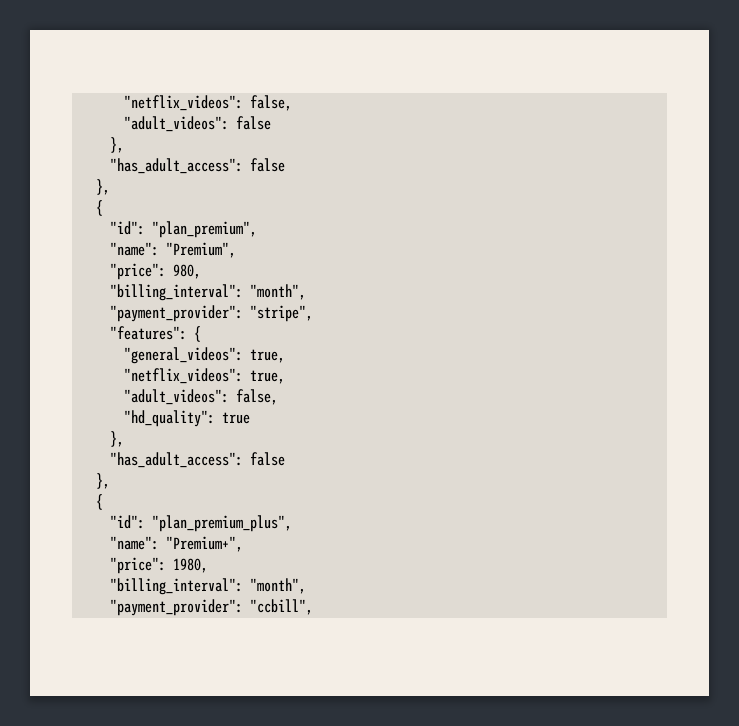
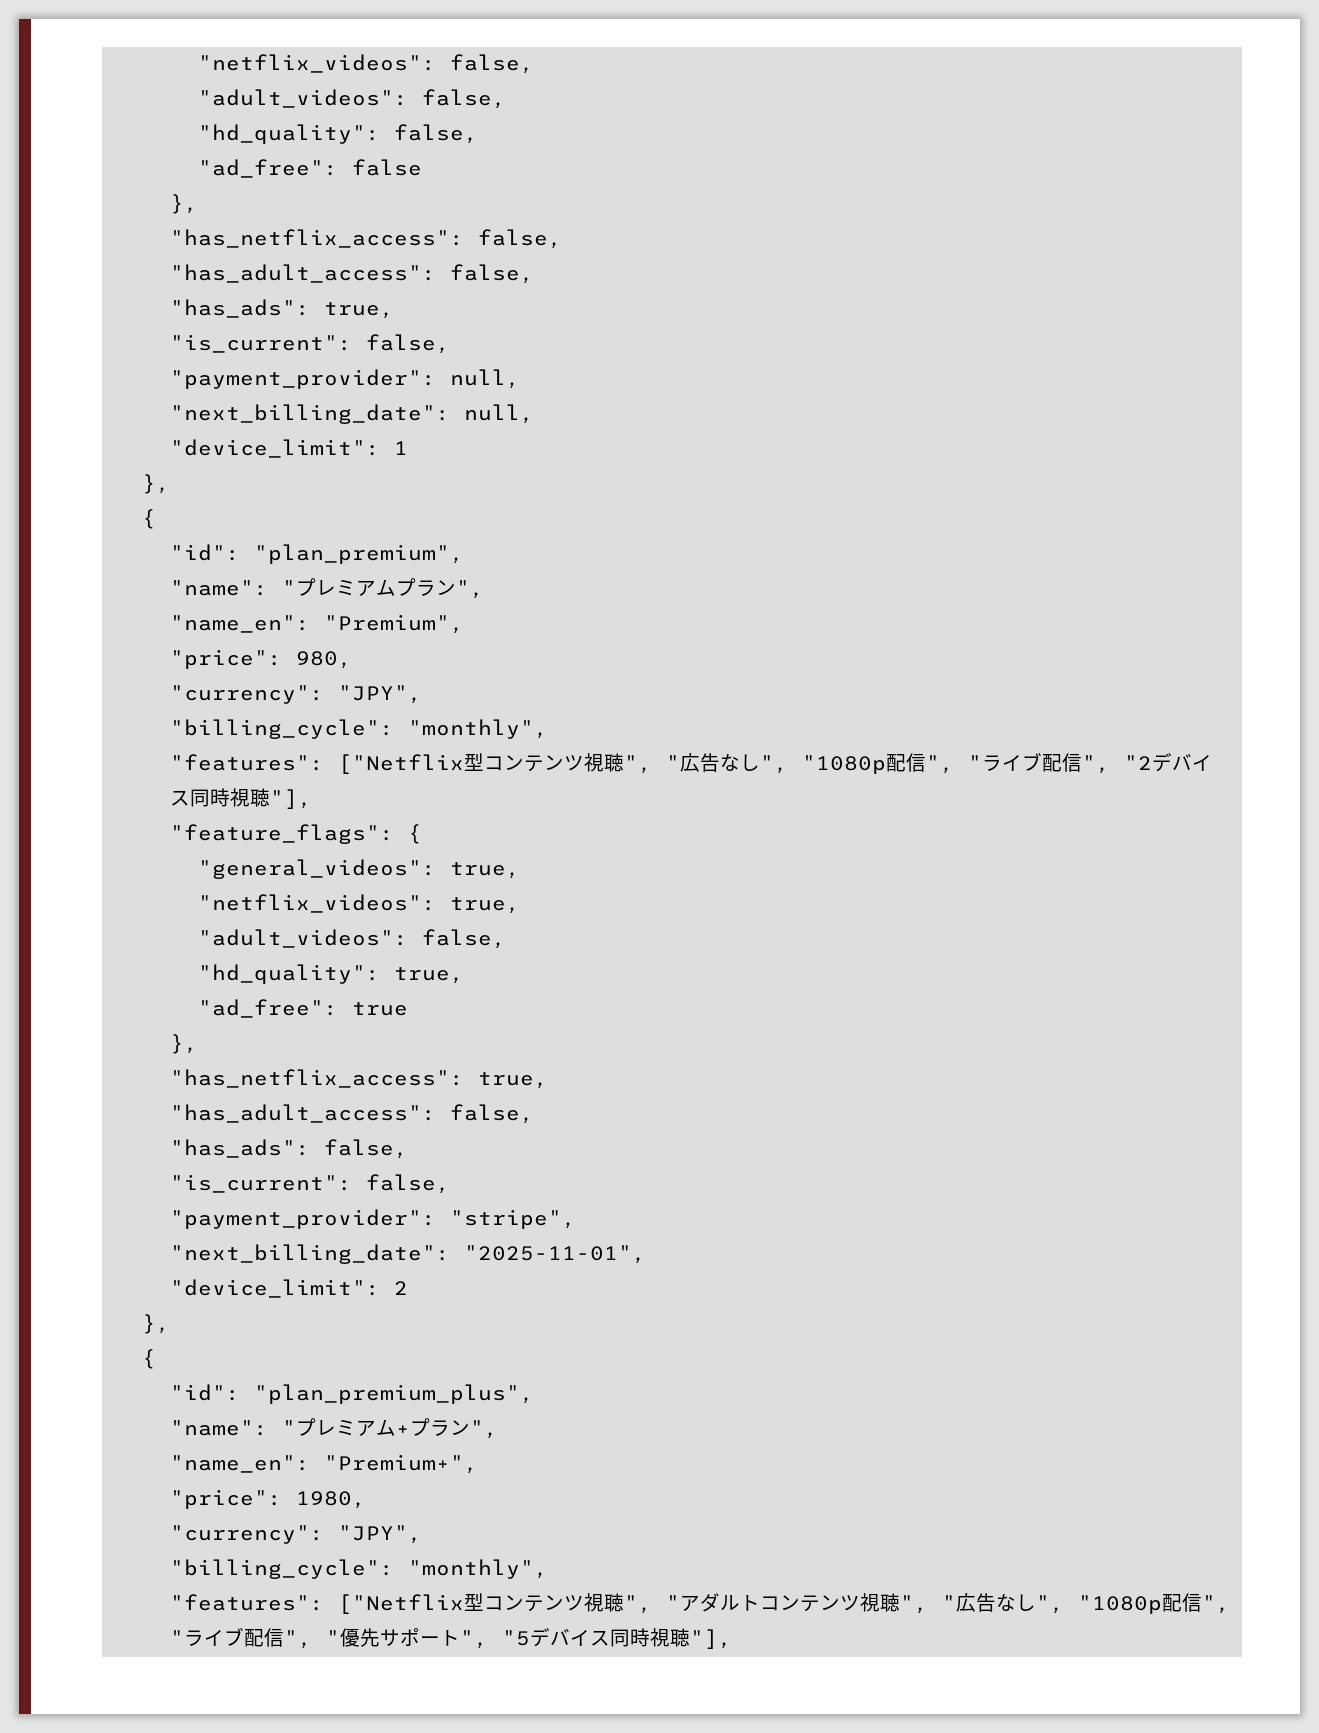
[236,116,272,130] [110,137,125,153] [110,158,286,174] false // }, // "has_adult_access": false -> [422,89,506,109] [198,124,478,144] [198,159,422,178] [170,194,198,214] [170,229,562,249] [170,264,534,284] [170,299,394,319] [170,334,450,354] [170,369,520,389] [170,404,534,424] [170,439,408,458] false, // "hd_quality": false, // "ad_free": false // }, // "has_netflix_access": false, // "has_adult_access": false, // "has_ads": true, // "is_current": false, // "payment_provider": null, // "next_billing_date": null, // "device_limit": 1
[166,242,237,258] [110,263,202,280] [110,284,307,301] [110,305,314,322] [110,326,188,340] "Premium", // "price": 980, // "billing_interval": "month", // "payment_provider": "stripe", // "features": -> [282,578,484,599] [170,614,464,634] [170,649,352,669] [170,685,422,704] [170,719,548,739] [170,752,1212,774] [170,788,312,809] [170,824,394,844] "プレミアムプラン", // "name_en": "Premium", // "price": 980, // "currency": "JPY", // "billing_cycle": "monthly", // "features": ["Netflix型コンテンツ視聴", "広告なし", "1080p配信", "ライブ配信", "2デバイス同時視聴"], // "feature_flags":
(216, 418) none -> [394,967,464,984] [198,999,338,1018] true, // "ad_free":
[110,452,286,468] // "has_adult_access": false -> [170,1069,548,1089] [170,1104,534,1124] [170,1139,408,1159] [170,1174,450,1194] [170,1209,576,1229] [170,1244,646,1264] [170,1279,408,1298] // "has_netflix_access": true, // "has_adult_access": false, // "has_ads": false, // "is_current": false, // "payment_provider": "stripe", // "next_billing_date": "2025-11-01", // "device_limit": 2
[166,536,244,552] [110,557,209,574] [110,578,307,595] [110,599,314,616] "Premium+", // "price": 1980, // "billing_interval": "month", // "payment_provider": "ccbill", -> [282,1418,498,1439] [170,1454,478,1474] [170,1489,366,1509] [170,1525,422,1544] [170,1559,548,1579] [170,1593,1230,1614] [170,1627,732,1649] "プレミアム+プラン", // "name_en": "Premium+", // "price": 1980, // "currency": "JPY", // "billing_cycle": "monthly", // "features": ["Netflix型コンテンツ視聴", "アダルトコンテンツ視聴", "広告なし", "1080p配信", "ライブ配信", "優先サポート", "5デバイス同時視聴"],

